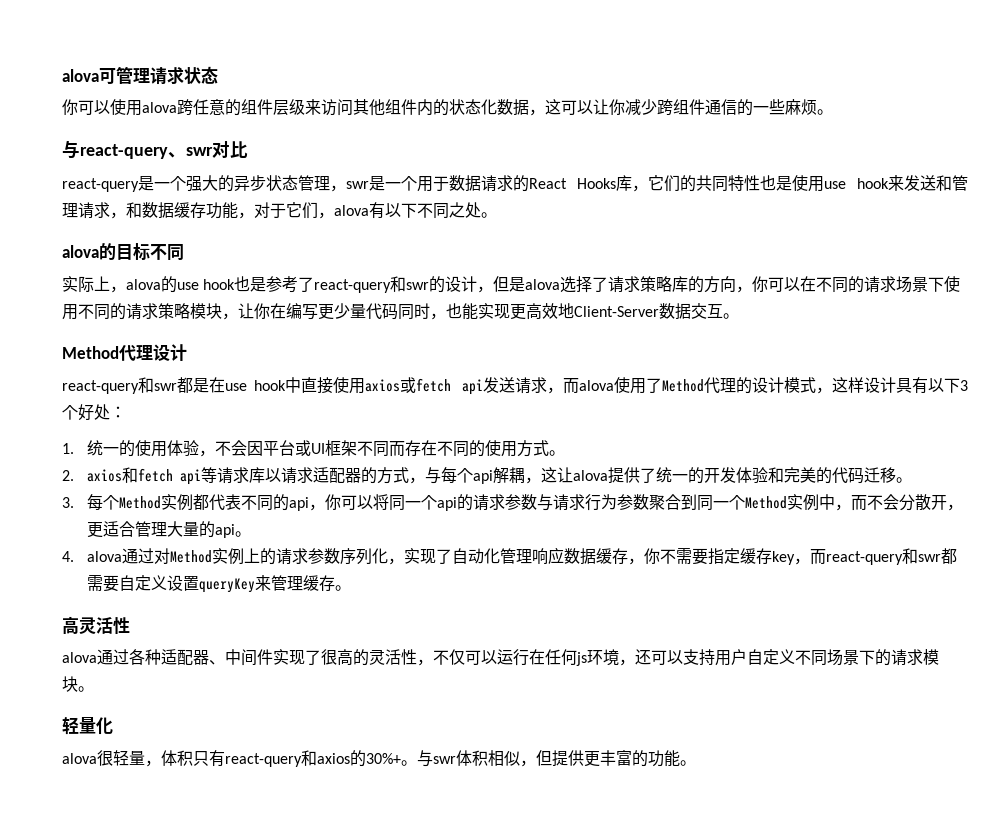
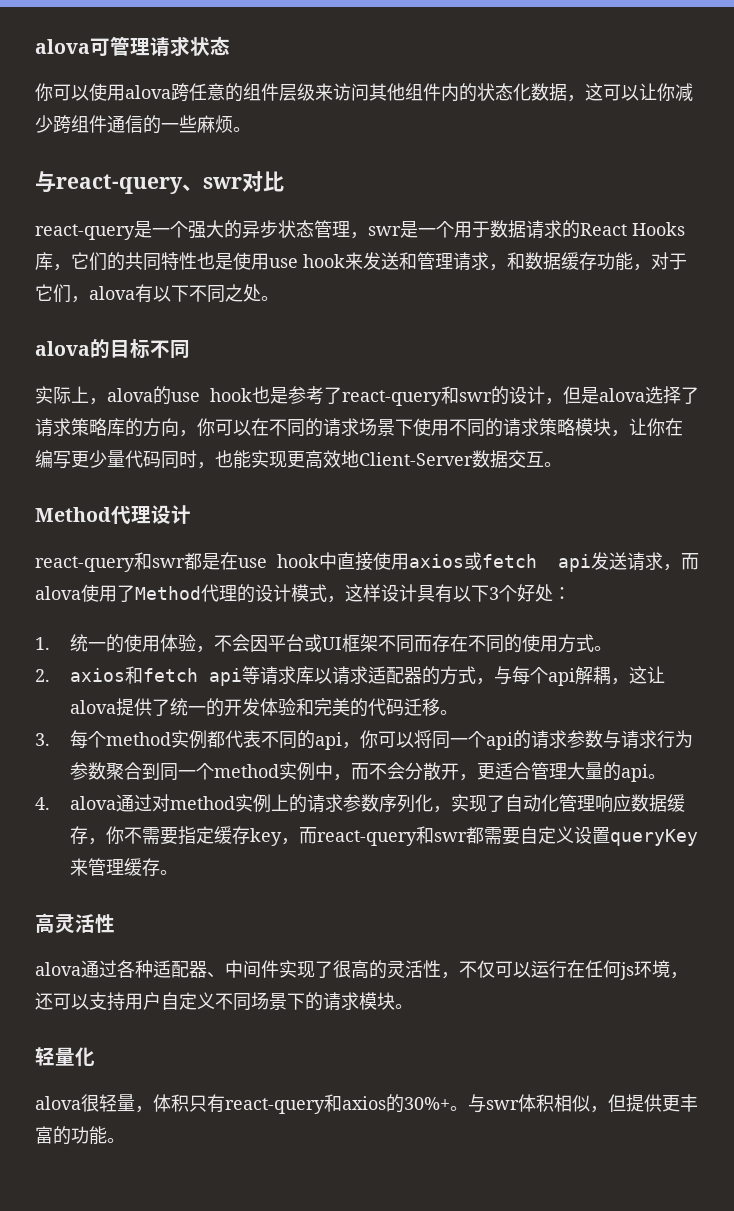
[118,496,161,509] Method -> [106,732,172,746] method
[744,496,787,509] Method -> [214,764,280,778] method
[169,550,212,563] Method -> [170,796,236,810] method

